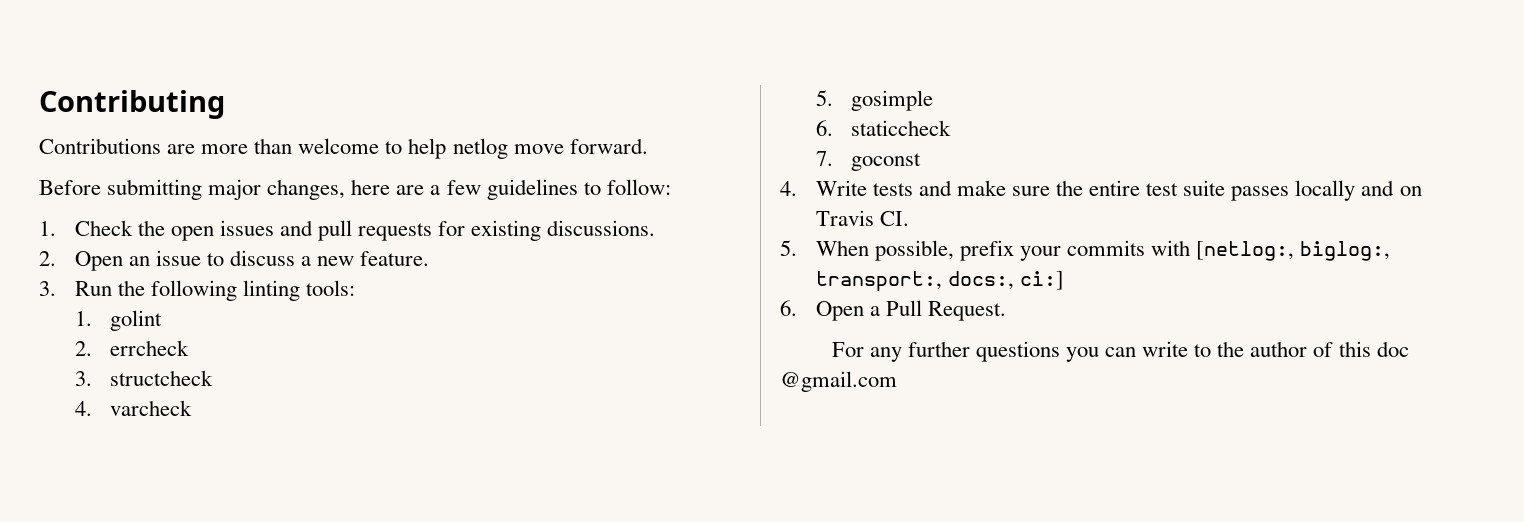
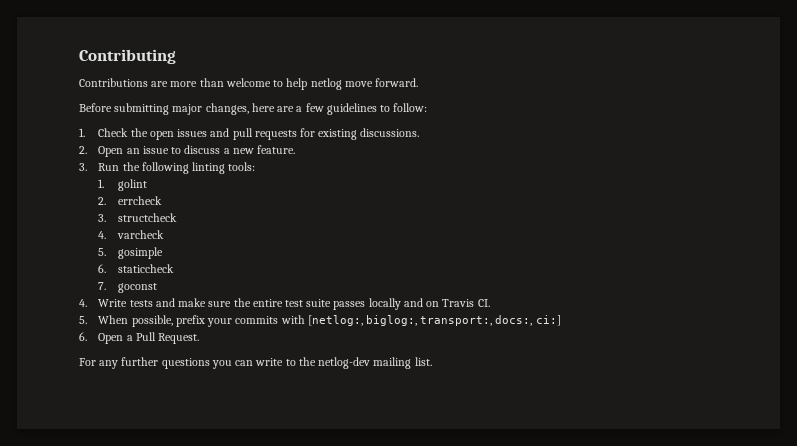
[1250,341,1409,357] [780,371,897,392] author of this doc @gmail.com -> [318,357,432,369] netlog-dev mailing list.

